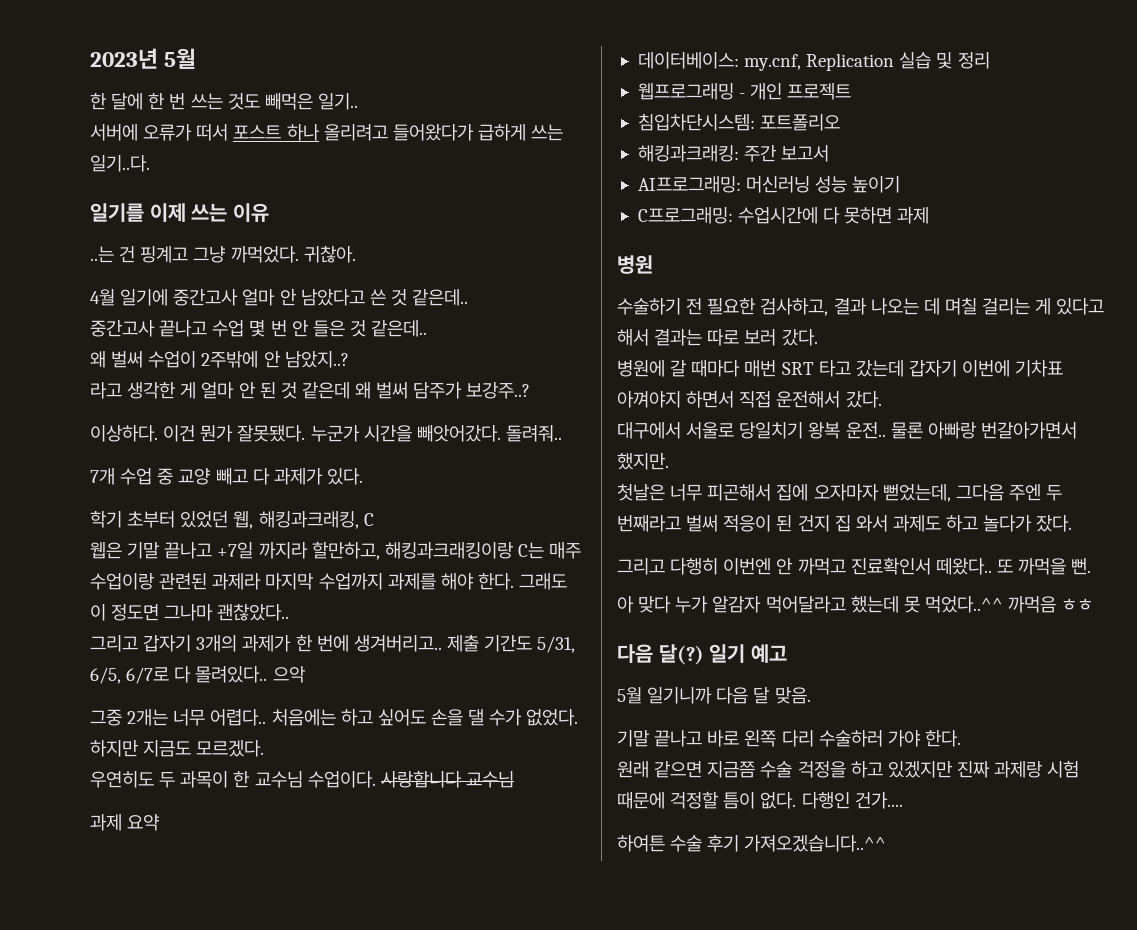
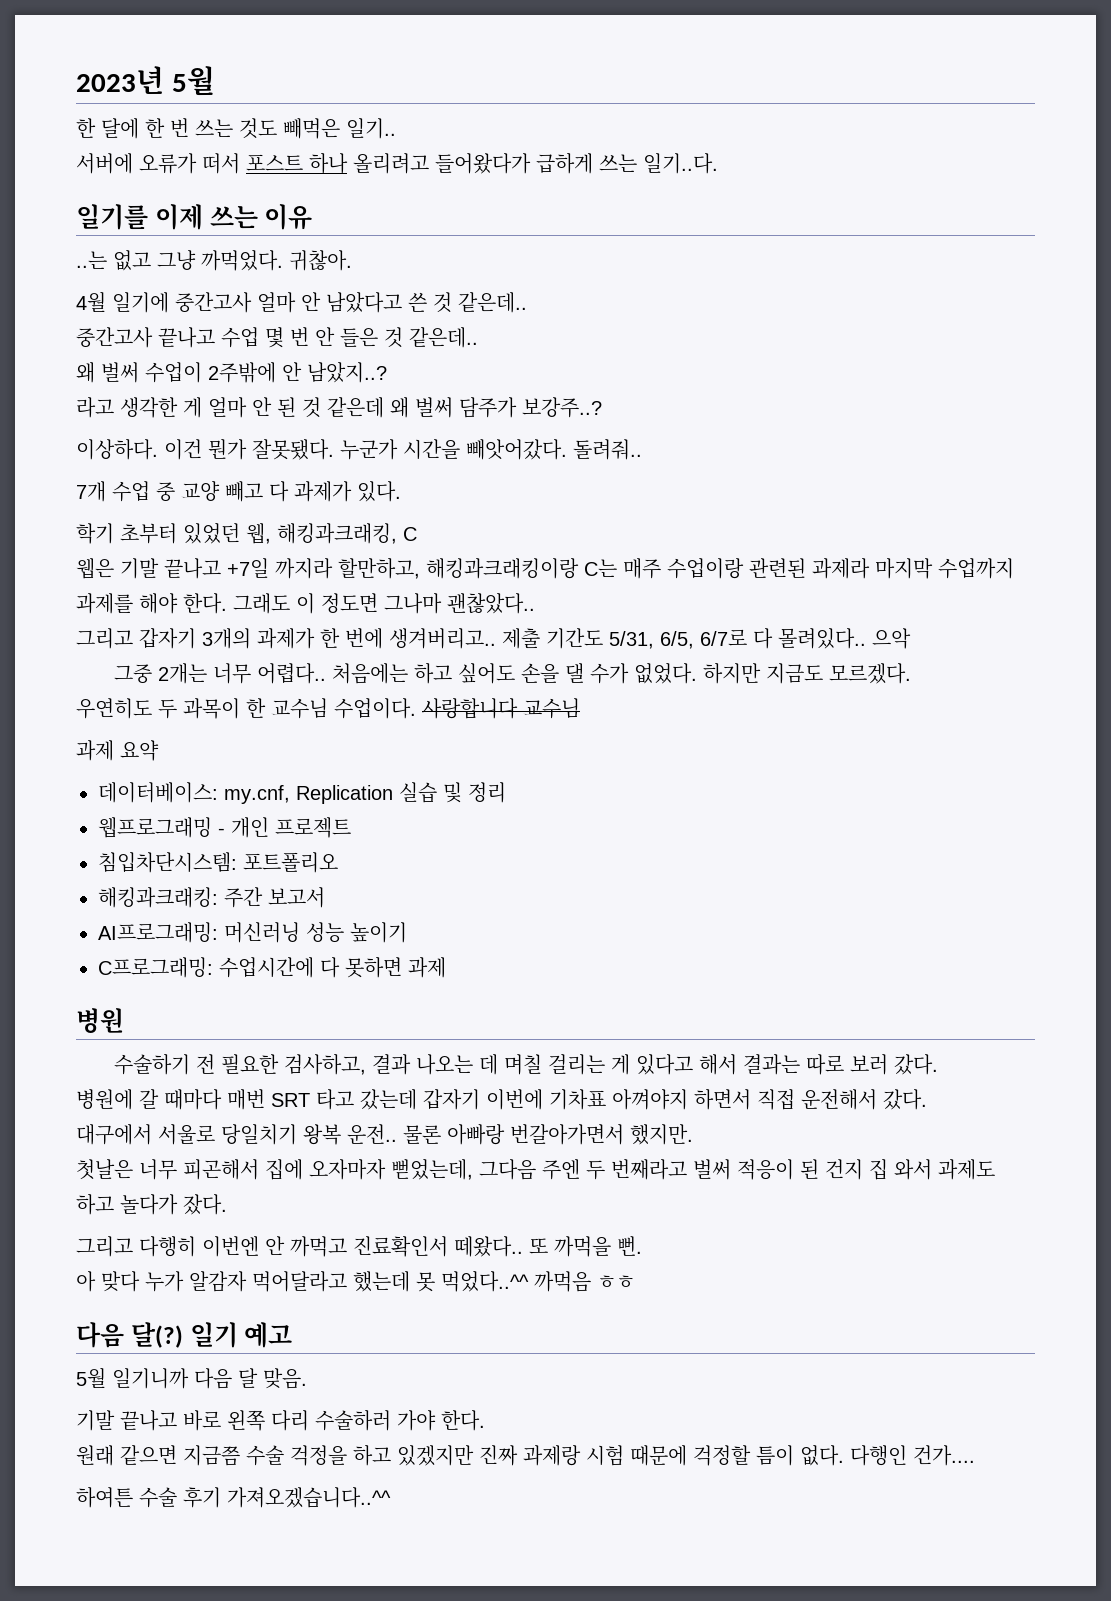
[119,246,189,263] 건 핑계고 -> [113,250,151,271] 없고

